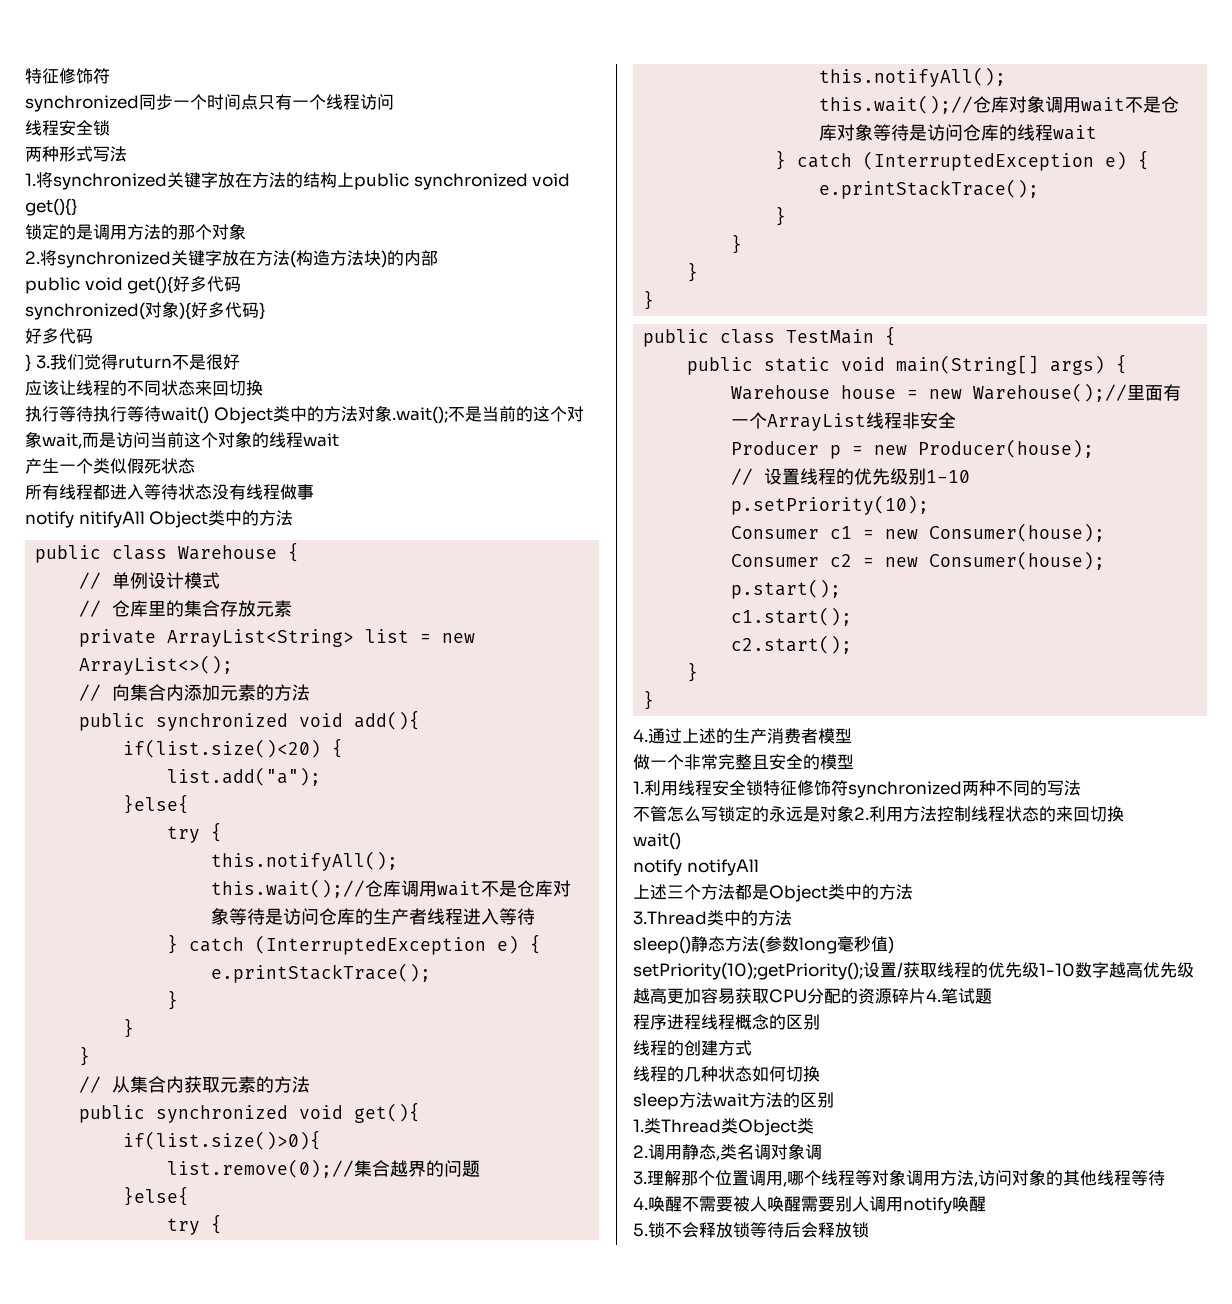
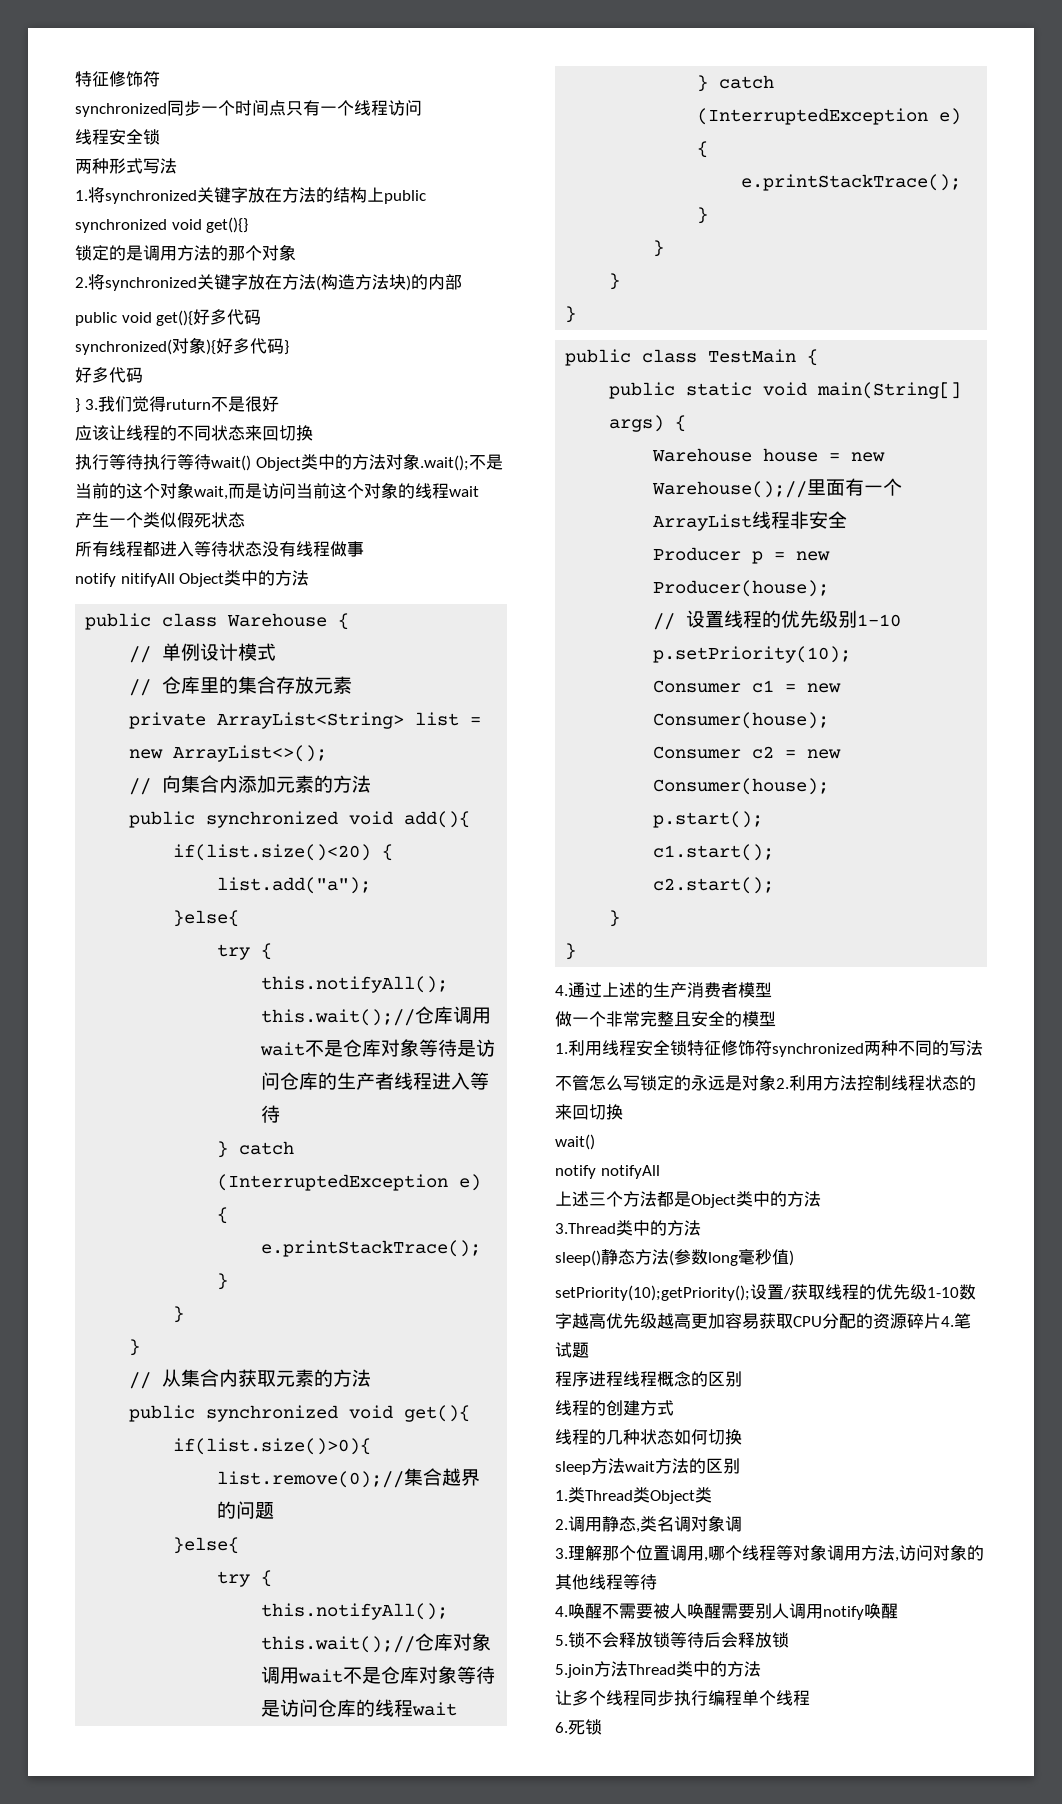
(869, 1230) none -> [555,1661,761,1678] [555,1690,810,1706] [555,1719,602,1735] // 5.join方法Thread类中的方法 // 让多个线程同步执行编程单个线程 // 6.死锁

